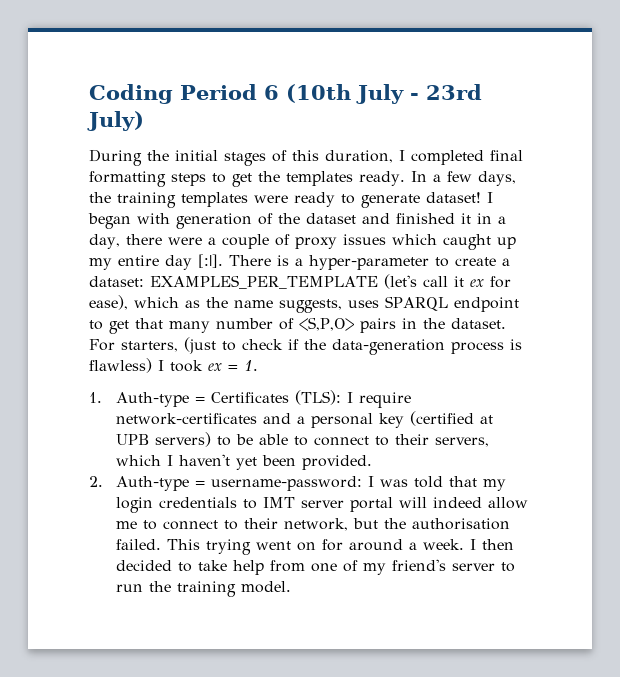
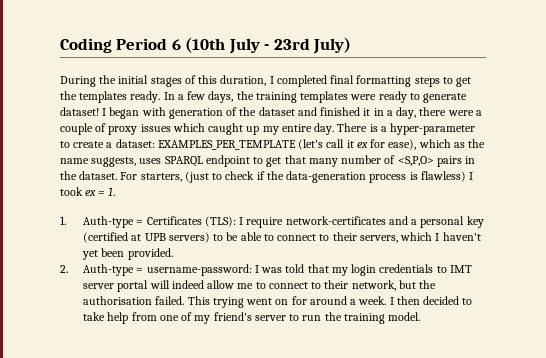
[165,254,223,270] day [:|]. -> [314,123,335,135] day.

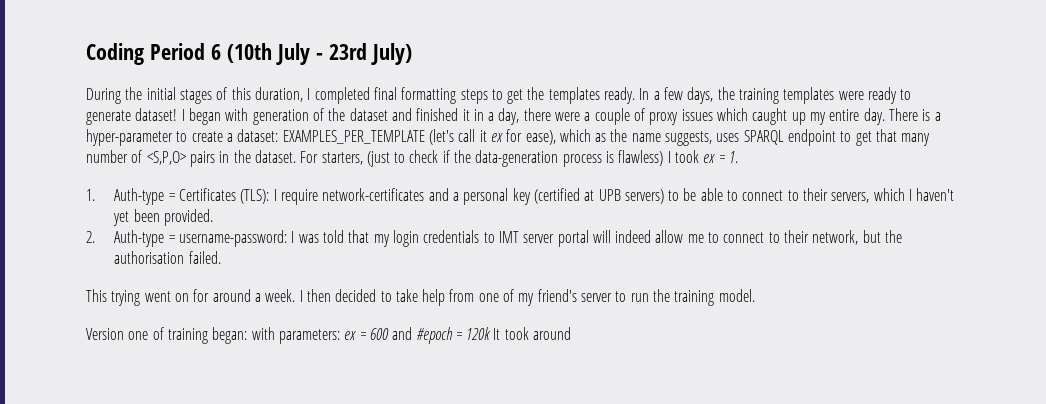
(185, 300) none -> (221, 257) //
(421, 316) none -> [86,327,572,344] // Version one of training began: with parameters: ex = 600 and #epoch = 120k It took around

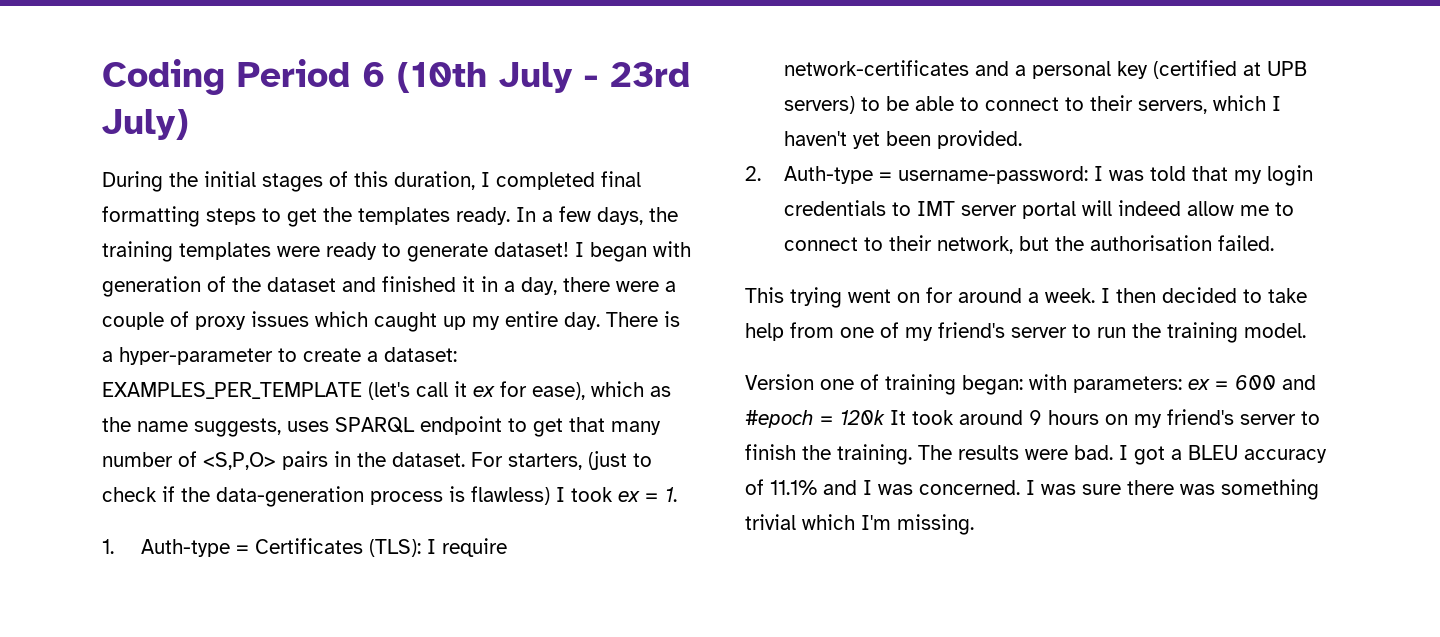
(572, 333) none -> [1029,409,1320,428] [745,444,1327,465] [745,479,1319,500] [745,514,974,535] 9 hours on my friend's server to finish the training. The results were bad. I got a BLEU accuracy of 11.1% and I was concerned. I was sure there was something trivial which I'm missing.

